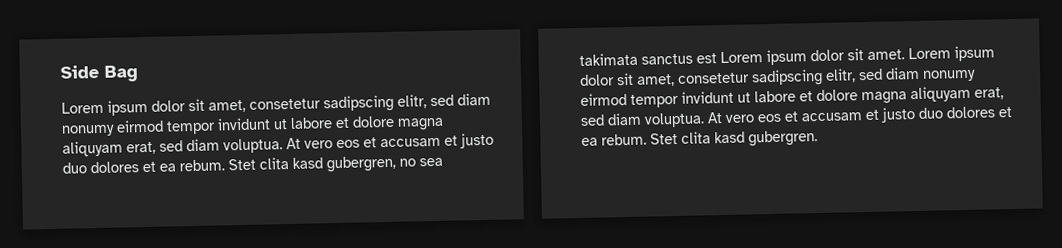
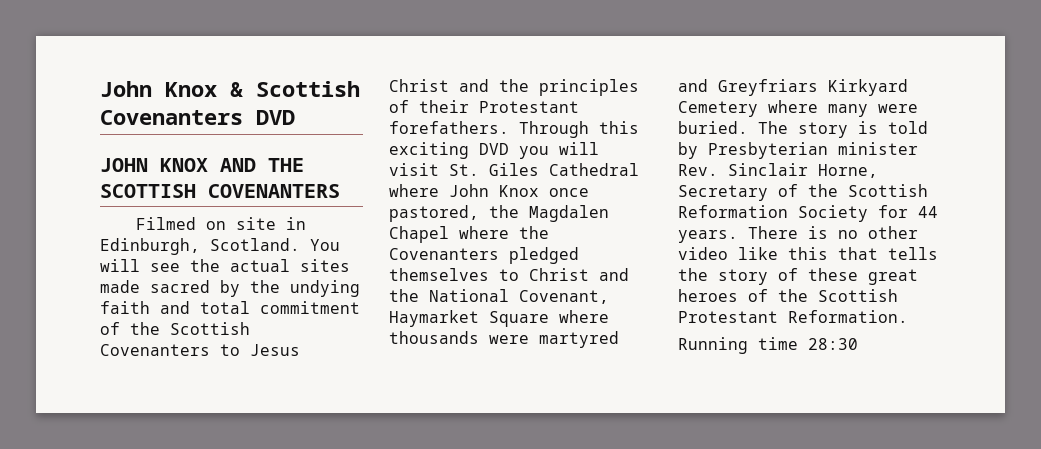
[60,64,139,82] [61,92,491,116] [61,115,444,137] [62,132,494,157] [62,155,443,174] [579,45,995,66] [579,66,976,87] [580,85,1004,108] [580,106,1012,128] [581,130,818,147] Side Bag // Lorem ipsum dolor sit amet, consetetur sadipscing elitr, sed diam nonumy eirmod tempor invidunt ut labore et dolore magna aliquyam erat, sed diam voluptua. At vero eos et accusam et justo duo dolores et ea rebum. Stet clita kasd gubergren, no sea takimata sanctus est Lorem ipsum dolor sit amet. Lorem ipsum dolor sit amet, consetetur sadipscing elitr, sed diam nonumy eirmod tempor invidunt ut labore et dolore magna aliquyam erat, sed diam voluptua. At vero eos et accusam et justo duo dolores et ea rebum. Stet clita kasd gubergren. -> [100,81,360,97] [100,110,295,125] [100,158,304,172] [100,184,340,198] [136,217,307,230] [100,238,340,255] [100,259,350,272] [100,280,360,297] [100,301,360,314] [100,322,250,335] [100,344,300,356] [389,79,639,96] [389,100,579,113] [389,121,639,138] [389,142,599,159] [389,163,639,176] [389,184,589,197] [389,205,609,222] [389,226,549,243] [389,247,579,264] [389,268,629,281] [389,289,609,304] [389,310,609,327] [389,331,619,348] [678,79,908,96] [678,100,918,117] [678,121,928,138] [678,142,918,159] [678,163,878,178] [678,184,928,201] [678,205,938,222] [678,226,918,243] [678,247,938,260] [678,268,918,285] [678,289,898,302] [678,310,908,323] [678,337,858,354] John Knox & Scottish Covenanters DVD // JOHN KNOX AND THE SCOTTISH COVENANTERS // Filmed on site in Edinburgh, Scotland. You will see the actual sites made sacred by the undying faith and total commitment of the Scottish Covenanters to Jesus Christ and the principles of their Protestant forefathers. Through this exciting DVD you will visit St. Giles Cathedral where John Knox once pastored, the Magdalen Chapel where the Covenanters pledged themselves to Christ and the National Covenant, Haymarket Square where thousands were martyred and Greyfriars Kirkyard Cemetery where many were buried. The story is told by Presbyterian minister Rev. Sinclair Horne, Secretary of the Scottish Reformation Society for 44 years. There is no other video like this that tells the story of these great heroes of the Scottish Protestant Reformation. // Running time 28:30

